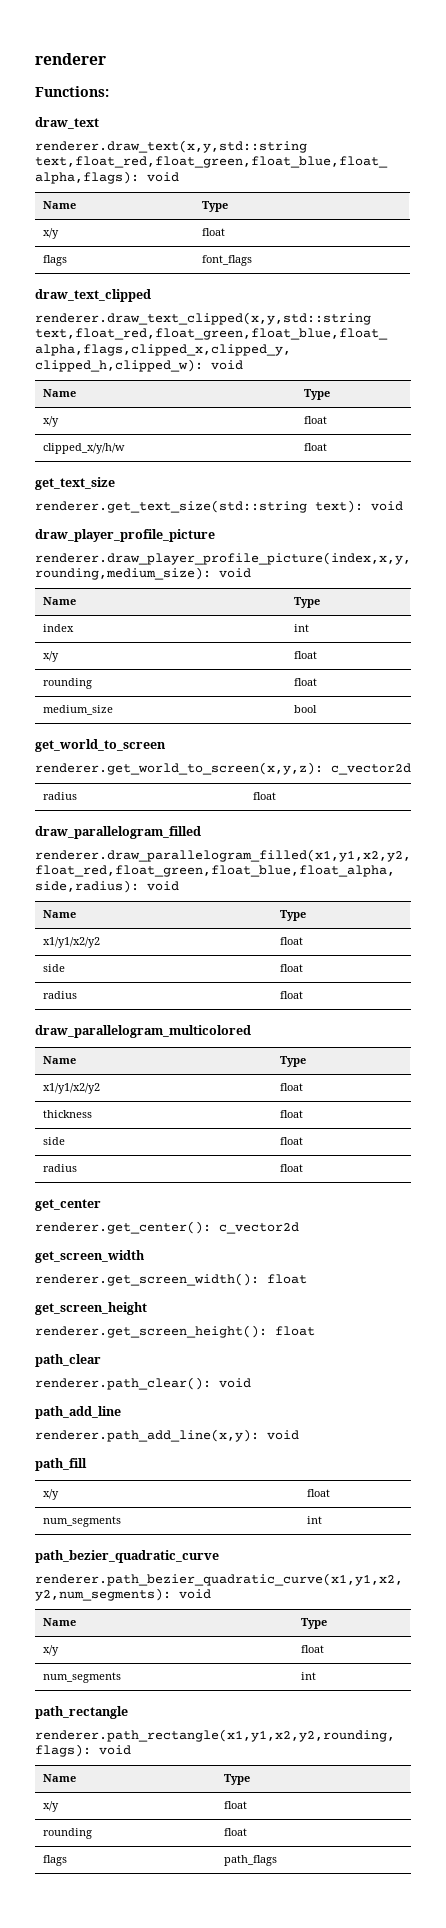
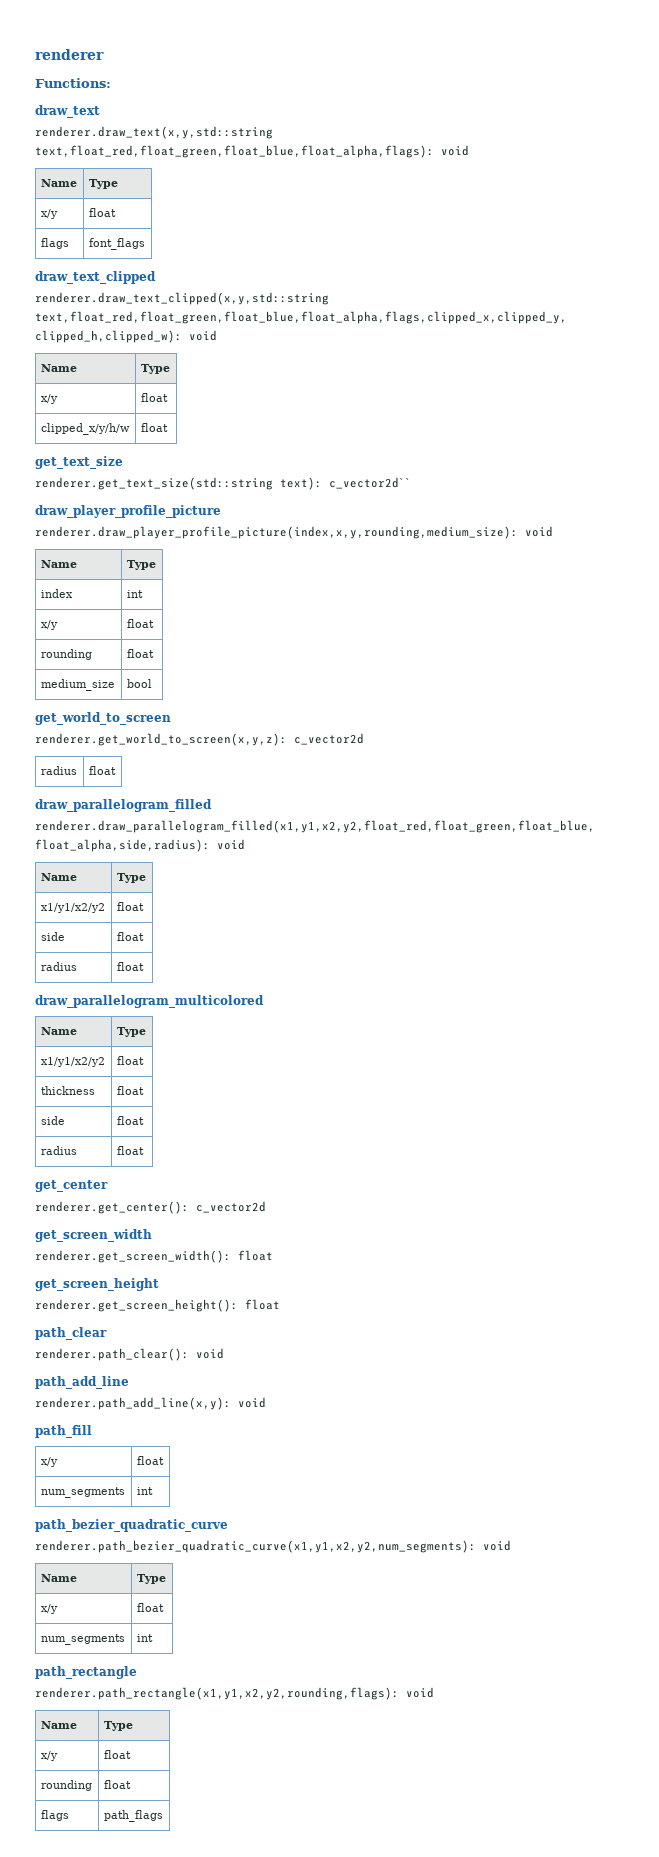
[371,501,403,511] void -> [329,477,411,489] c_vector2d``

